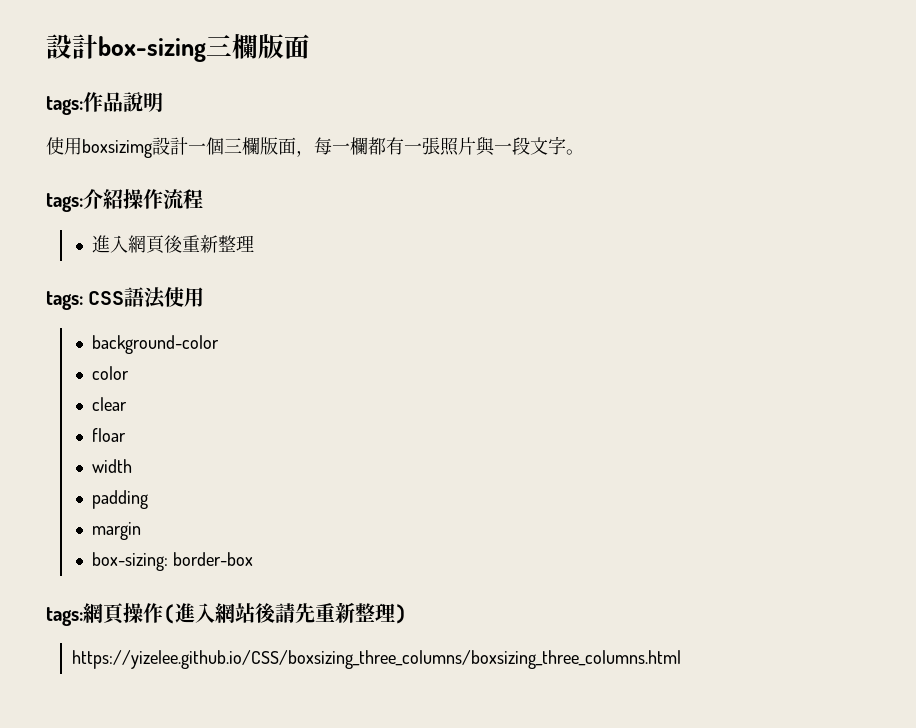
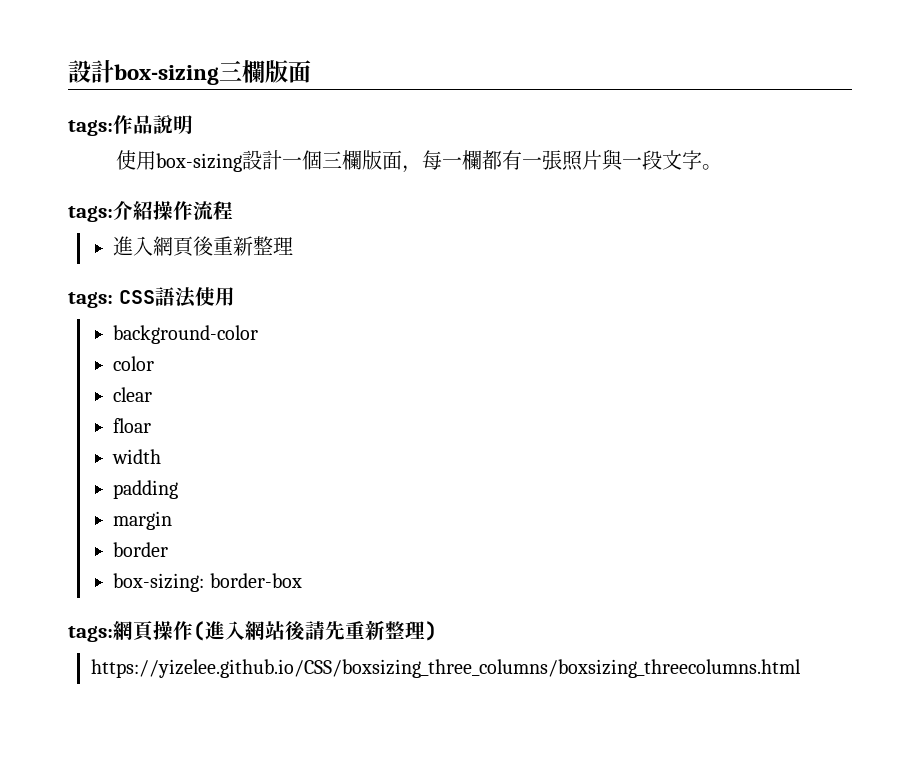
[82,139,152,158] boxsizimg -> [156,153,243,172] box-sizing
(142, 531) none -> [113,542,169,557] // border
[72,650,682,669] https://yizelee.github.io/CSS/boxsizing_three_columns/boxsizing_three_columns.html -> [91,659,802,678] https://yizelee.github.io/CSS/boxsizing_three_columns/boxsizing_threecolumns.html

